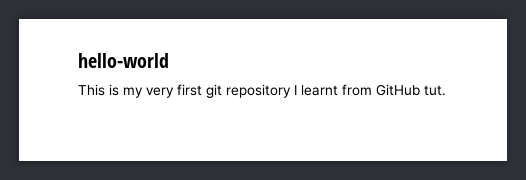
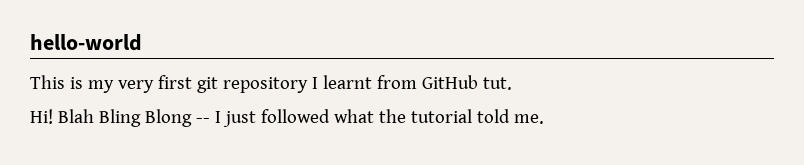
(446, 90) none -> [30,109,544,127] // Hi! Blah Bling Blong -- I just followed what the tutorial told me.

